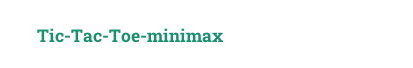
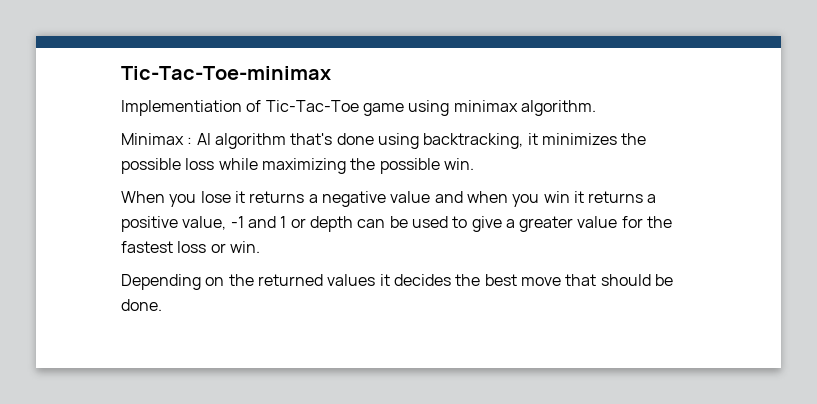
(223, 35) none -> [121,100,596,116] [121,133,647,149] [121,158,474,174] [121,191,657,207] [121,216,673,232] [121,241,260,253] [121,274,673,290] [121,299,162,311] // Implementiation of Tic-Tac-Toe game using minimax algorithm. // Minimax : AI algorithm that's done using backtracking, it minimizes the possible loss while maximizing the possible win. // When you lose it returns a negative value and when you win it returns a positive value, -1 and 1 or depth can be used to give a greater value for the fastest loss or win. // Depending on the returned values it decides the best move that should be done.

